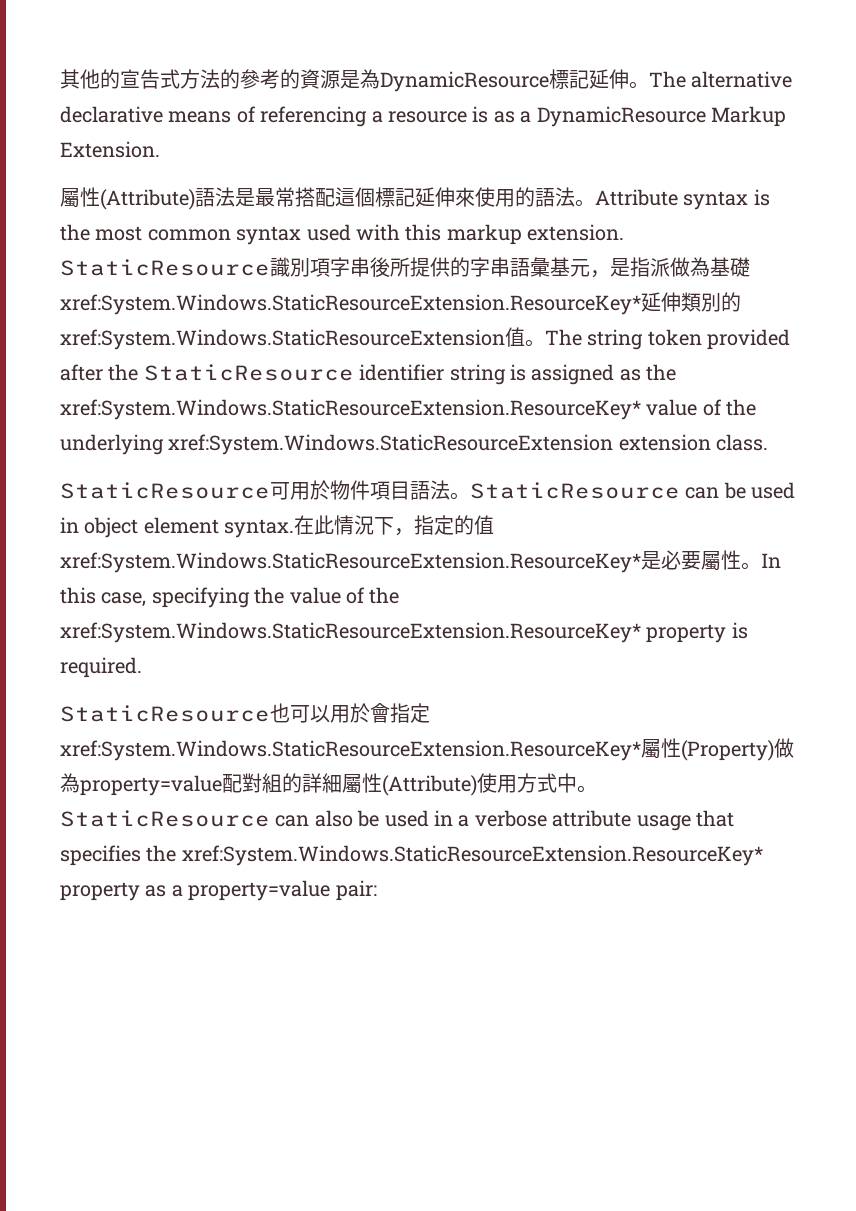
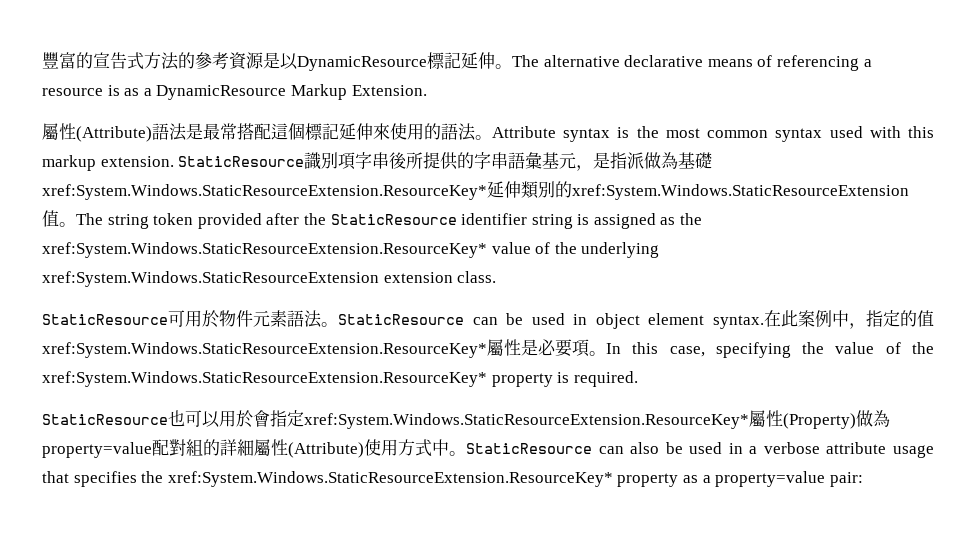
[60,69,100,89] 其他 -> [42,52,76,69] 豐富
[280,69,380,89] 的資源是為 -> [229,52,298,70] 資源是以
[370,481,410,500] 項目 -> [253,310,287,327] 元素
[334,515,395,535] 情況下 -> [797,310,849,327] 案例中
[641,550,741,571] 是必要屬性 -> [487,339,589,357] 屬性是必要項

